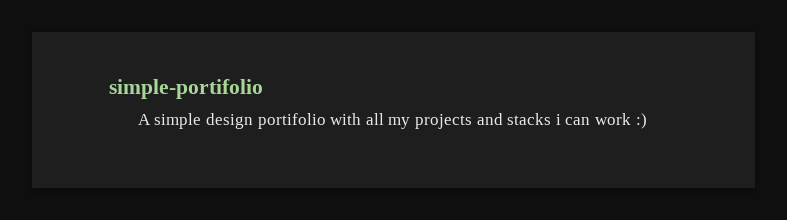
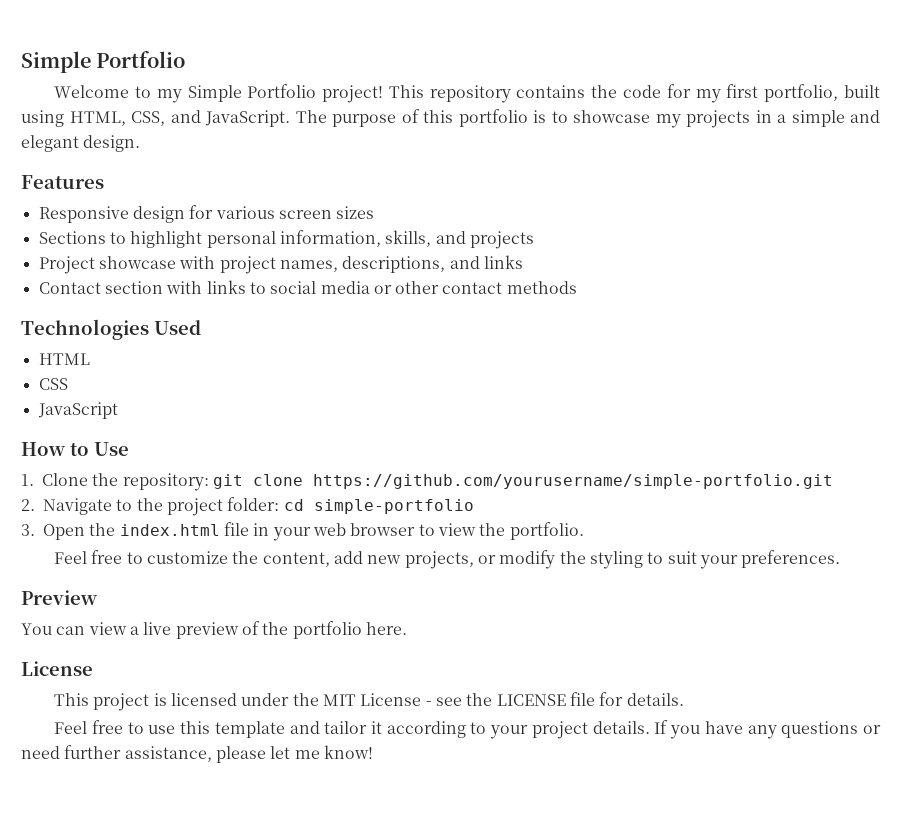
[109,79,263,99] [137,113,647,129] simple-portifolio // A simple design portifolio with all my projects and stacks i can work :) -> [21,51,186,73] [54,84,881,103] [21,109,880,128] [21,135,141,152] [21,175,104,189] [38,205,375,223] [38,230,534,249] [38,255,523,274] [38,280,577,294] [21,319,201,340] [38,353,90,365] [38,378,68,390] [37,402,118,419] [21,442,129,456] [21,473,833,491] [21,497,474,516] [21,522,584,541] [54,550,841,569] [21,590,98,605] [21,621,407,639] [21,661,93,676] [54,692,684,711] [54,720,882,739] [21,745,373,763] Simple Portfolio // Welcome to my Simple Portfolio project! This repository contains the code for my first portfolio, built using HTML, CSS, and JavaScript. The purpose of this portfolio is to showcase my projects in a simple and elegant design. // Features // Responsive design for various screen sizes // Sections to highlight personal information, skills, and projects // Project showcase with project names, descriptions, and links // Contact section with links to social media or other contact methods // Technologies Used // HTML // CSS // JavaScript // How to Use // 1. Clone the repository: git clone https://github.com/yourusername/simple-portfolio.git // 2. Navigate to the project folder: cd simple-portfolio // 3. Open the index.html file in your web browser to view the portfolio. // Feel free to customize the content, add new projects, or modify the styling to suit your preferences. // Preview // You can view a live preview of the portfolio here. // License // This project is licensed under the MIT License - see the LICENSE file for details. // Feel free to use this template and tailor it according to your project details. If you have any questions or need further assistance, please let me know!

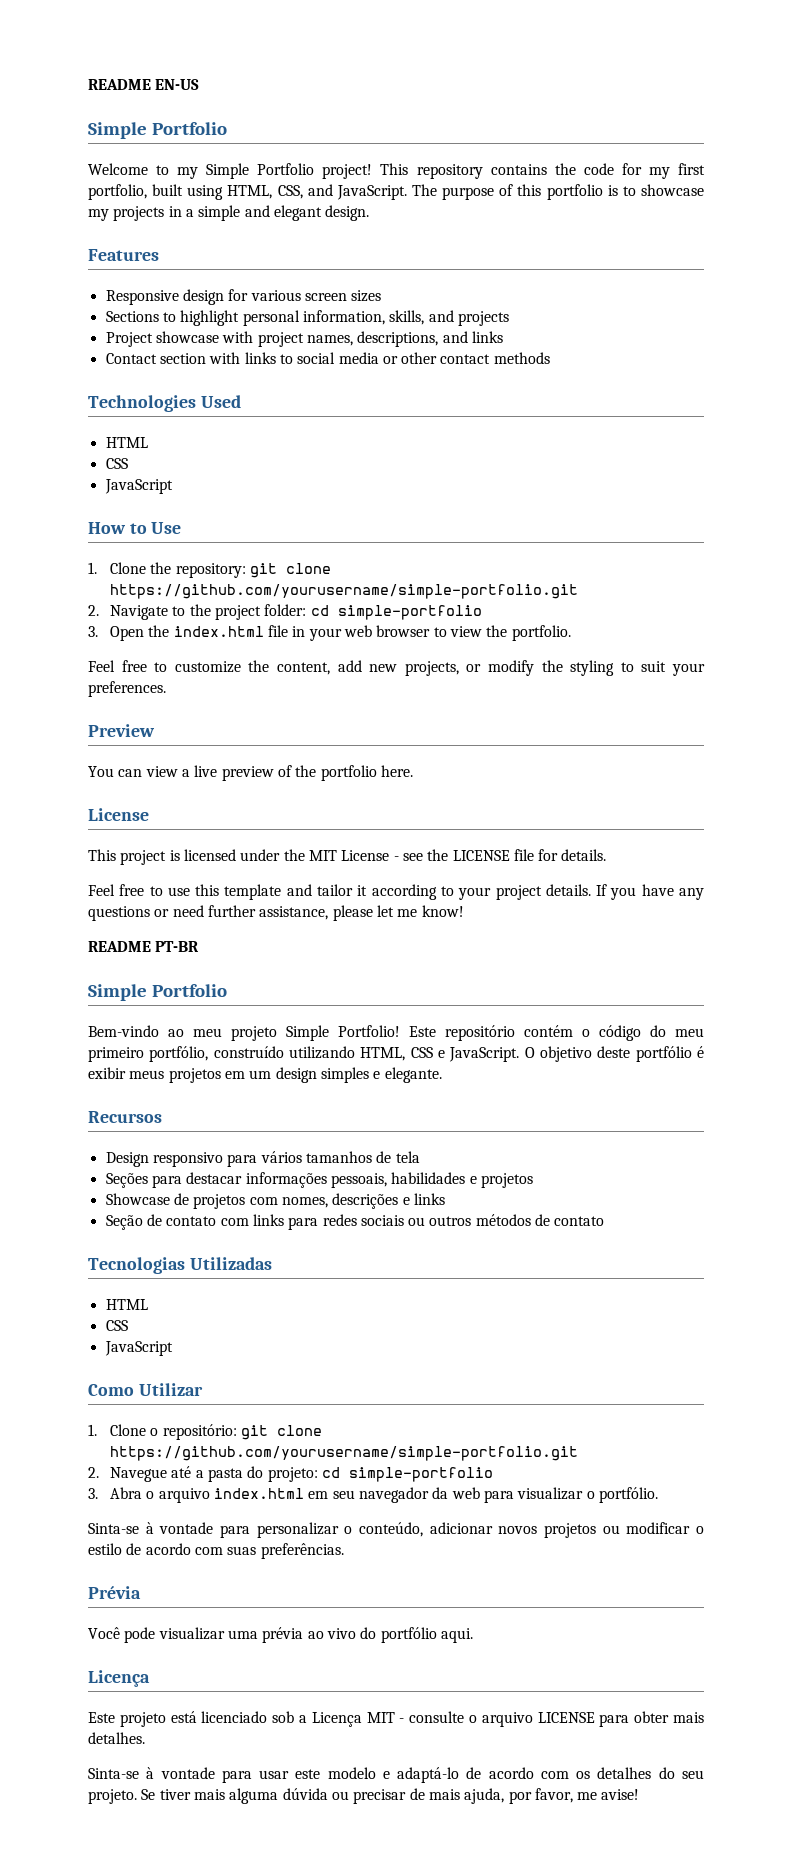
(21, 62) none -> [88,79,200,90] README EN-US //
(373, 752) none -> [88,941,200,952] [88,984,227,1001] [88,1025,704,1041] [88,1046,704,1062] [88,1067,442,1083] [88,1111,162,1123] [105,1151,420,1167] [105,1172,533,1188] [105,1193,445,1209] [105,1214,605,1230] [88,1257,272,1274] [105,1299,148,1310] [105,1320,128,1331] [104,1341,173,1356] [88,1383,203,1396] [88,1424,323,1440] [110,1446,579,1461] [88,1466,494,1482] [88,1487,658,1503] [88,1522,704,1538] [88,1543,344,1559] [88,1586,141,1599] [88,1627,473,1643] [88,1670,150,1687] [88,1711,704,1727] [88,1732,145,1744] [88,1767,704,1783] [88,1788,640,1804] // README PT-BR // Simple Portfolio // Bem-vindo ao meu projeto Simple Portfolio! Este repositório contém o código do meu primeiro portfólio, construído utilizando HTML, CSS e JavaScript. O objetivo deste portfólio é exibir meus projetos em um design simples e elegante. // Recursos // Design responsivo para vários tamanhos de tela // Seções para destacar informações pessoais, habilidades e projetos // Showcase de projetos com nomes, descrições e links // Seção de contato com links para redes sociais ou outros métodos de contato // Tecnologias Utilizadas // HTML // CSS // JavaScript // Como Utilizar // 1. Clone o repositório: git clone https://github.com/yourusername/simple-portfolio.git // 2. Navegue até a pasta do projeto: cd simple-portfolio // 3. Abra o arquivo index.html em seu navegador da web para visualizar o portfólio. // Sinta-se à vontade para personalizar o conteúdo, adicionar novos projetos ou modificar o estilo de acordo com suas preferências. // Prévia // Você pode visualizar uma prévia ao vivo do portfólio aqui. // Licença // Este projeto está licenciado sob a Licença MIT - consulte o arquivo LICENSE para obter mais detalhes. // Sinta-se à vontade para usar este modelo e adaptá-lo de acordo com os detalhes do seu projeto. Se tiver mais alguma dúvida ou precisar de mais ajuda, por favor, me avise!

